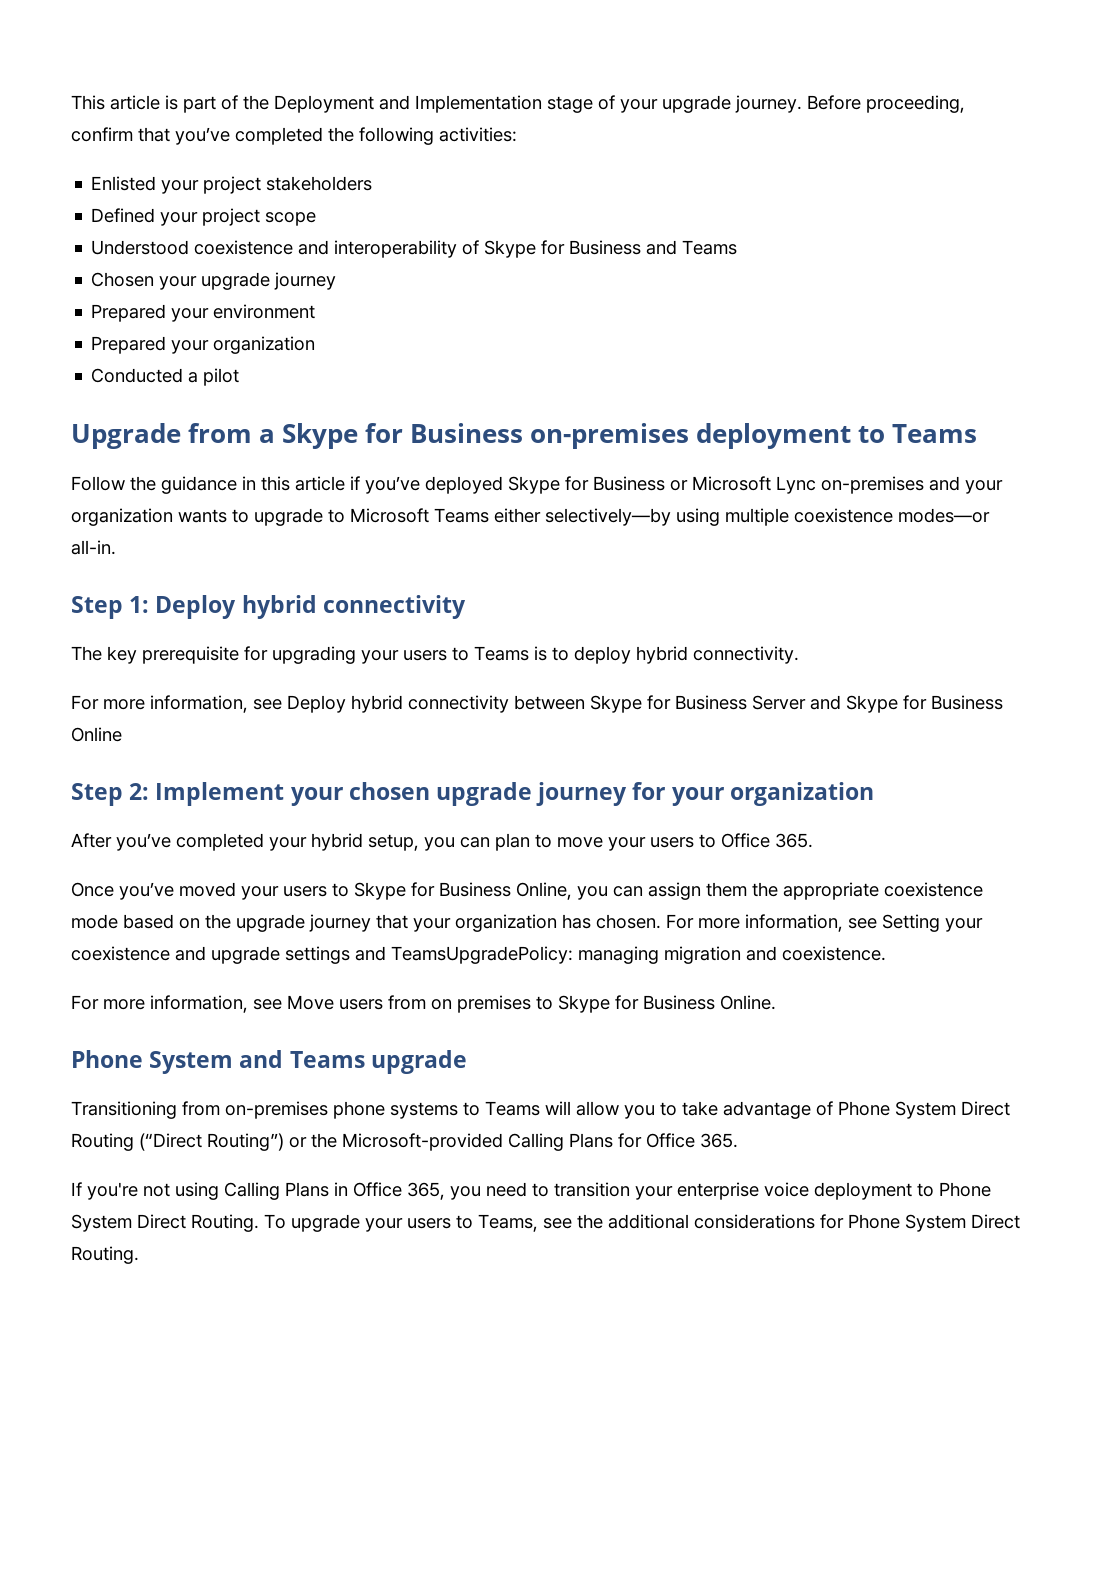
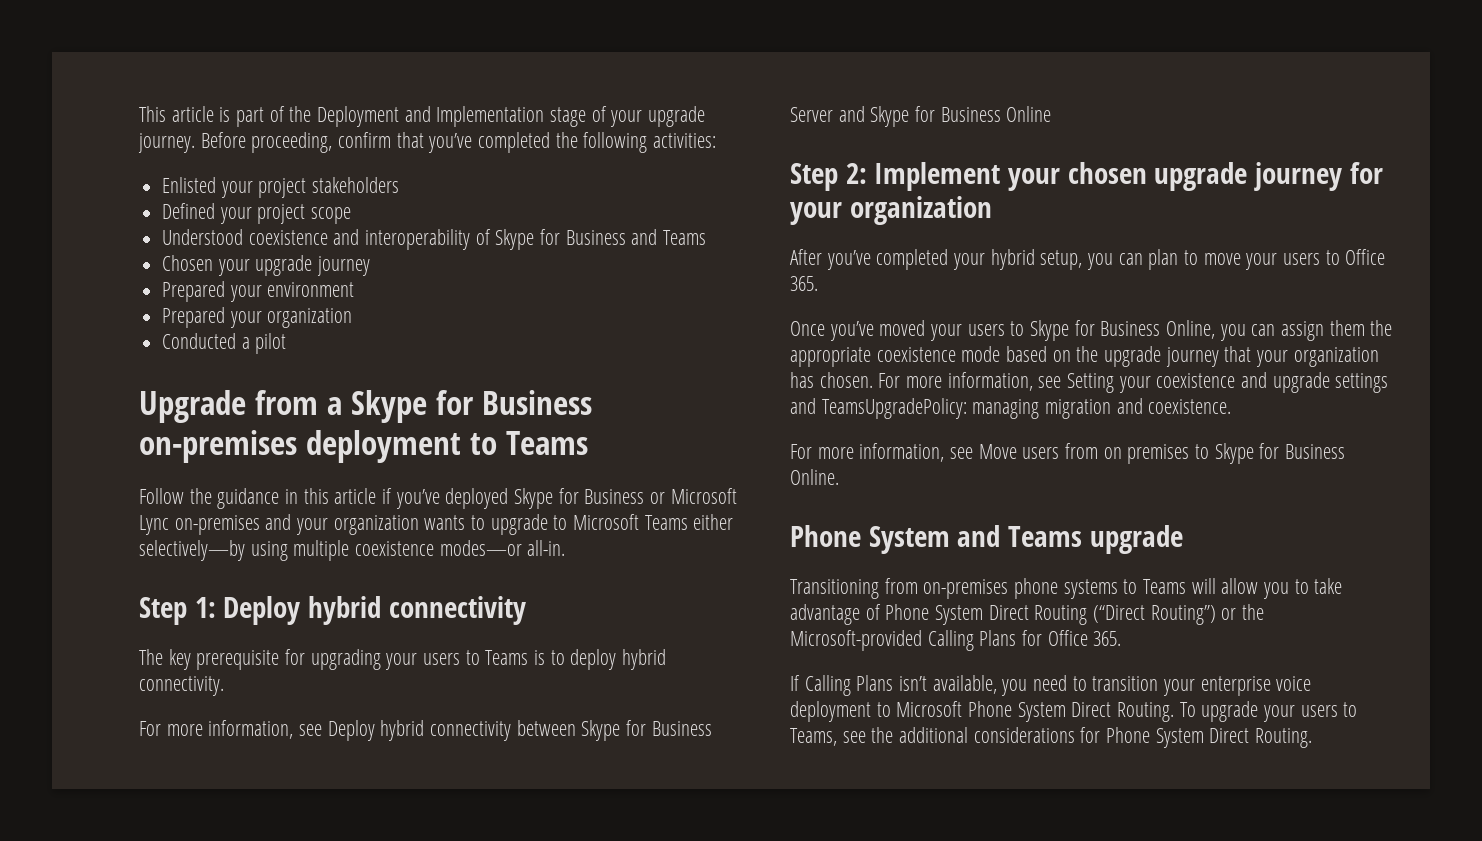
[87,1182,445,1200] you're not using Calling Plans in Office 365, -> [804,675,997,696] Calling Plans isn’t available,
(934, 1190) none -> [896,701,963,717] Microsoft

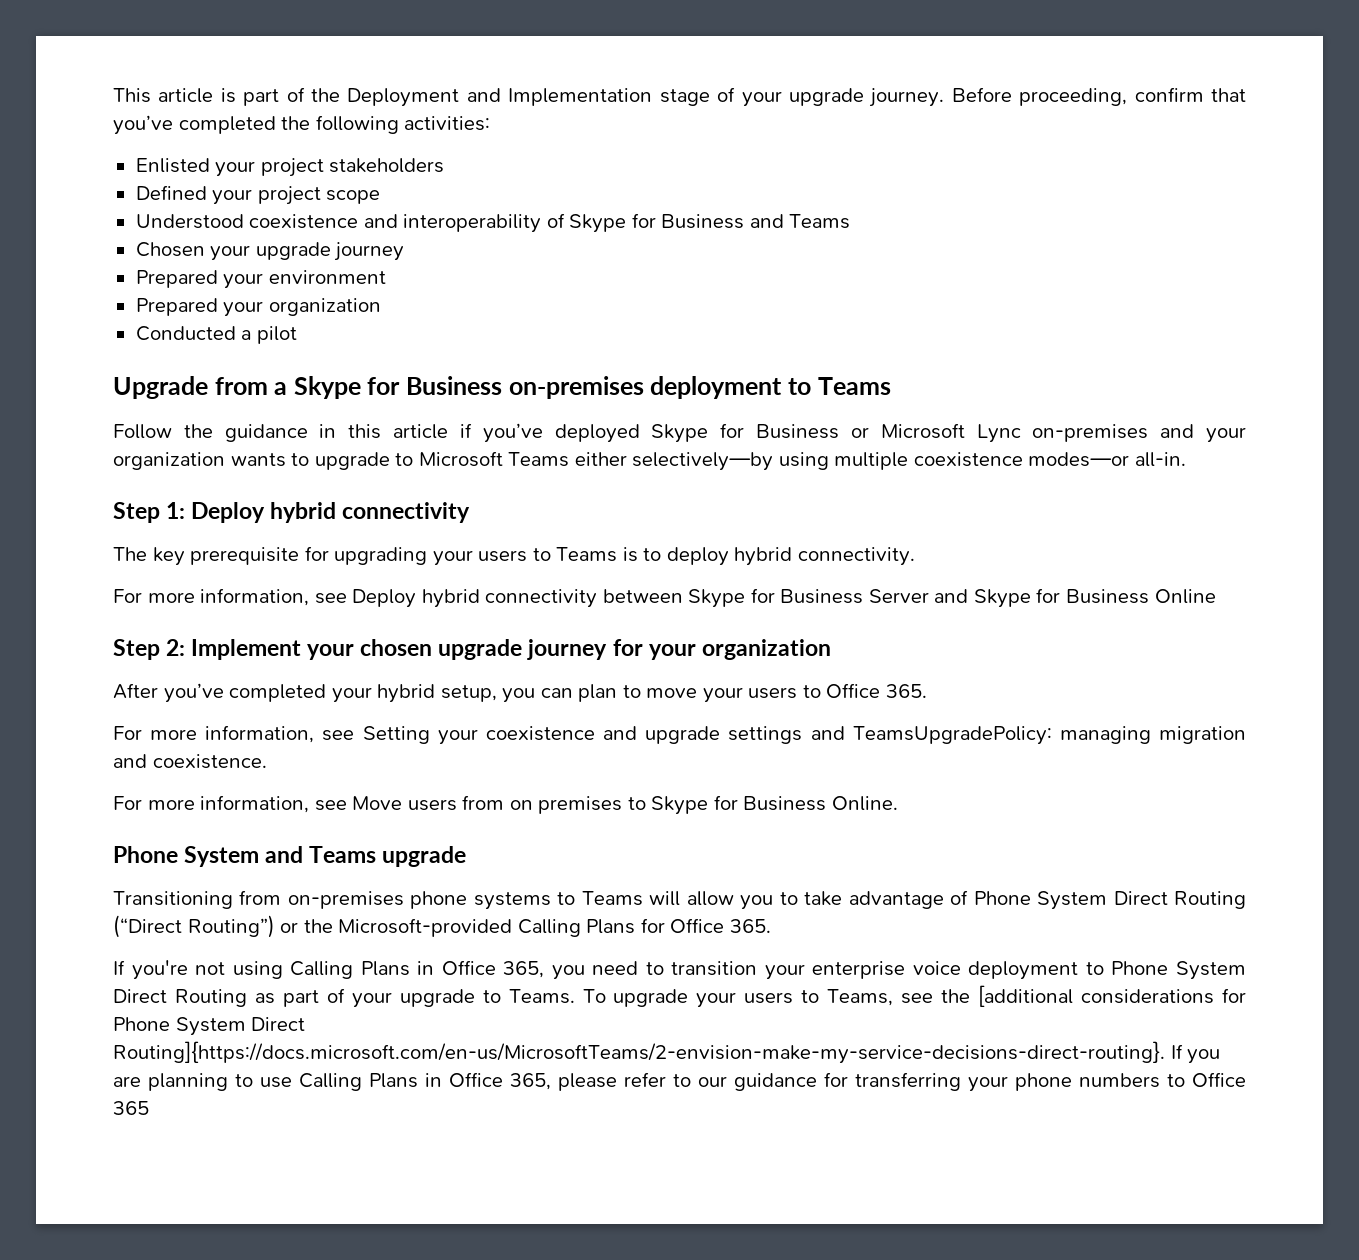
[790,320,1393,341] [790,346,1379,367] [790,372,873,388] Once you’ve moved your users to Skype for Business Online, you can assign them the appropriate coexistence mode based on the upgrade journey that your organization has chosen. -> (928, 691) none
[804,675,997,696] Calling Plans isn’t available, -> [131,960,545,980] you're not using Calling Plans in Office 365,
[896,701,1175,722] Microsoft Phone System Direct Routing. -> [1111,961,1246,980] [113,988,575,1008] Phone System Direct Routing as part of your upgrade to Teams.
[898,727,968,743] additional -> [978,985,1074,1007] [additional
[1255,728,1313,748] Routing. -> [113,1041,1221,1064] [113,1072,1246,1092] [113,1101,149,1115] Routing]{https://docs.microsoft.com/en-us/MicrosoftTeams/2-envision-make-my-service-decisions-direct-routing}. If you are planning to use Calling Plans in Office 365, please refer to our guidance for transferring your phone numbers to Office 365

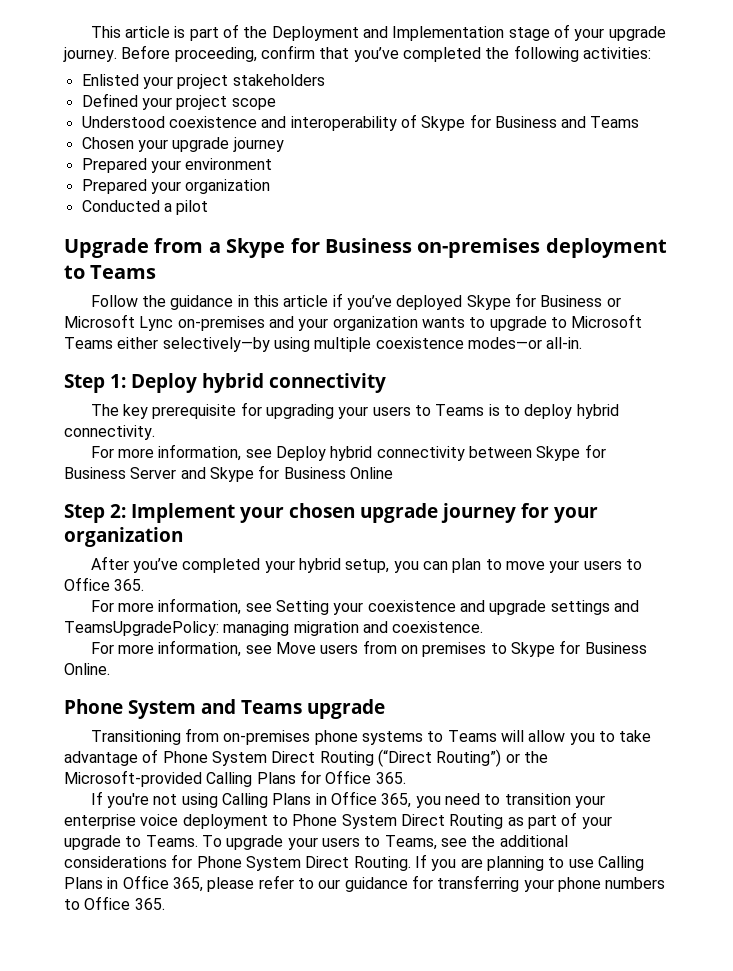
[978,985,1074,1007] [additional -> [499,835,568,847] additional
[113,1041,1165,1064] Routing]{https://docs.microsoft.com/en-us/MicrosoftTeams/2-envision-make-my-service-decisions-direct-routing}. -> [353,856,411,871] Routing.
[113,1101,149,1115] 365 -> [134,898,165,910] 365.

